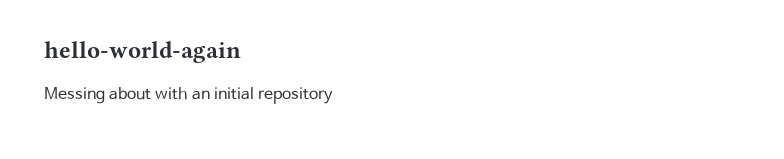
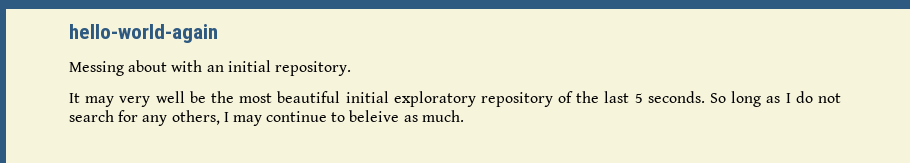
[257,87,333,104] repository -> [274,61,351,76] [69,91,841,107] [69,110,464,126] repository. // It may very well be the most beautiful initial exploratory repository of the last 5 seconds. So long as I do not search for any others, I may continue to beleive as much.

